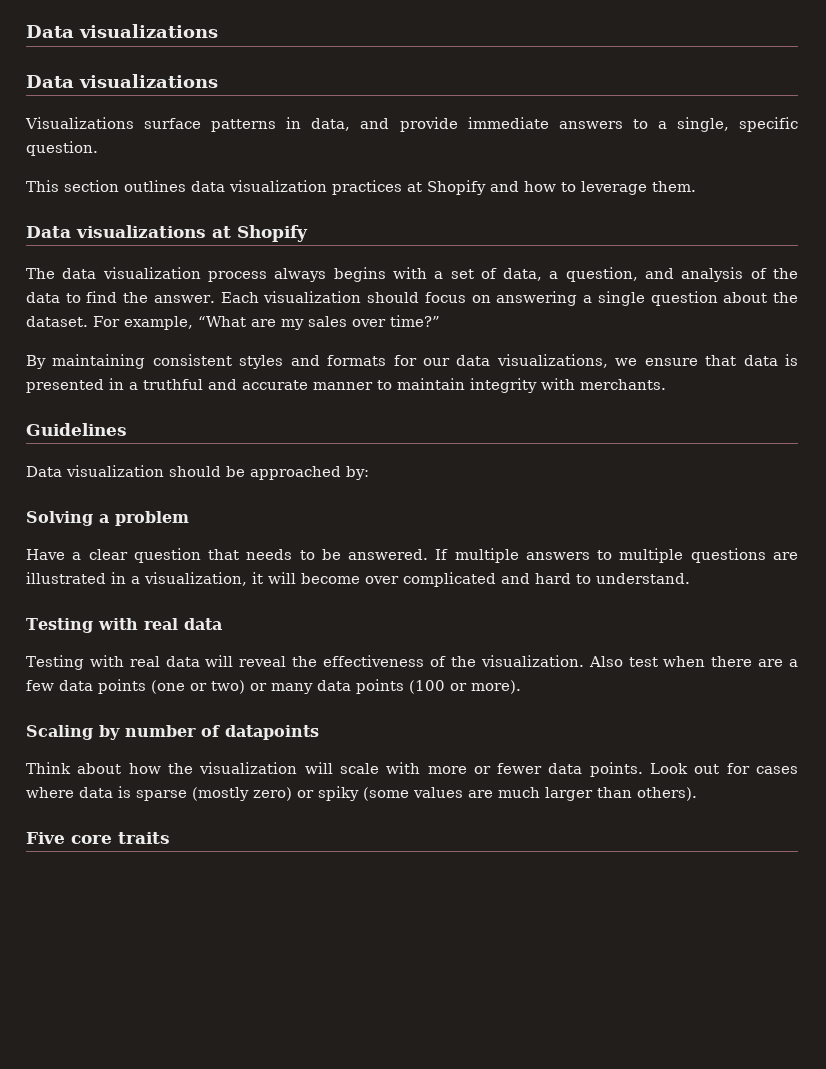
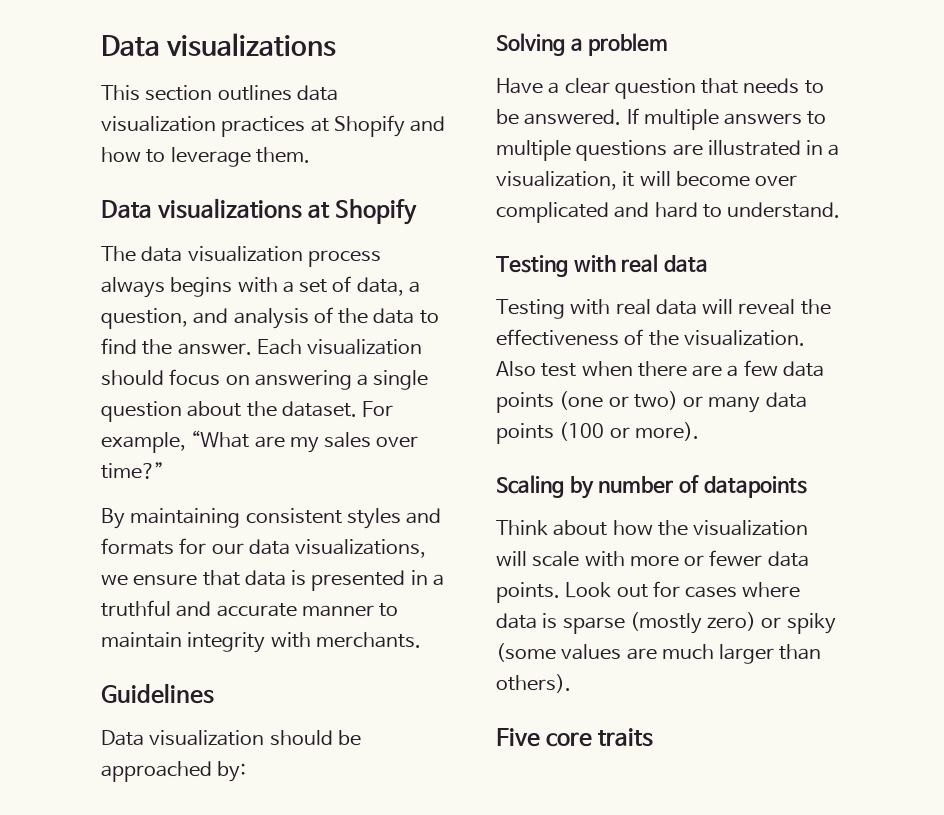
[26,24,218,38] [26,74,218,88] [25,117,799,132] [26,141,98,156] Data visualizations // Data visualizations // Visualizations surface patterns in data, and provide immediate answers to a single, specific question. -> [101,33,337,57] Data visualizations

